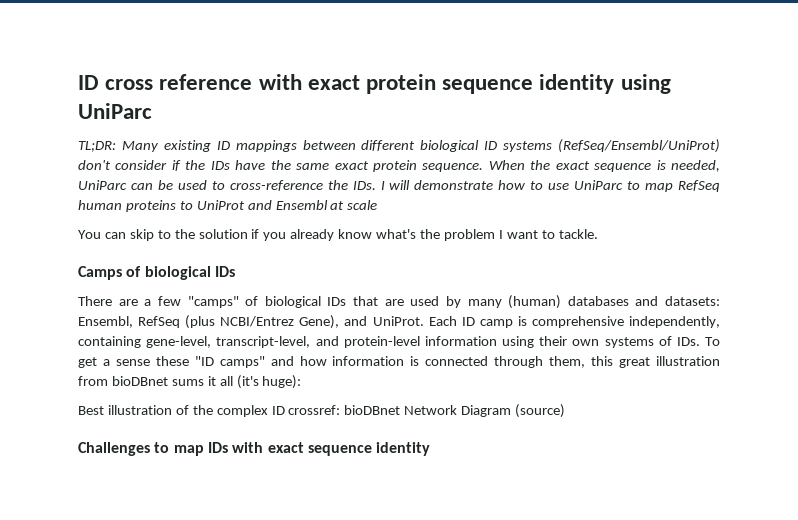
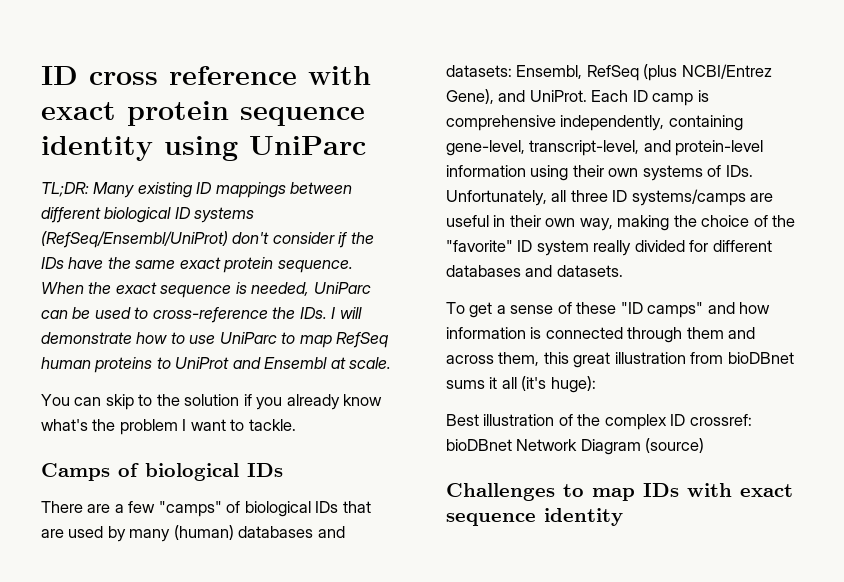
[347,200,378,210] scale -> [349,357,392,369] scale.
(700, 341) none -> [446,189,774,206] [446,215,796,231] [446,240,772,256] [446,265,623,277] Unfortunately, all three ID systems/camps are useful in their own way, making the choice of the "favorite" ID system really divided for different databases and datasets. //
(150, 362) none -> [557,302,572,314] of
(544, 362) none -> [686,327,756,339] [446,355,494,364] them and across

